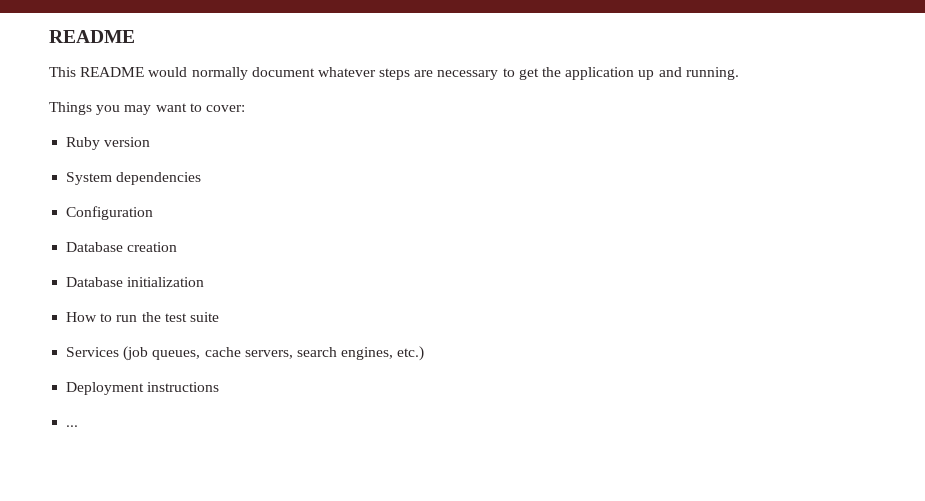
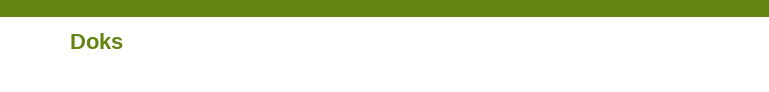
[49,30,135,43] [49,67,739,80] [49,102,245,115] [66,137,151,150] [66,172,202,185] [66,206,154,220] [66,242,178,252] [66,277,205,287] [66,312,219,322] [66,346,425,361] [66,382,220,395] [66,425,79,427] README // This README would normally document whatever steps are necessary to get the application up and running. // Things you may want to cover: // Ruby version // System dependencies // Configuration // Database creation // Database initialization // How to run the test suite // Services (job queues, cache servers, search engines, etc.) // Deployment instructions // ... -> [70,33,123,49] Doks

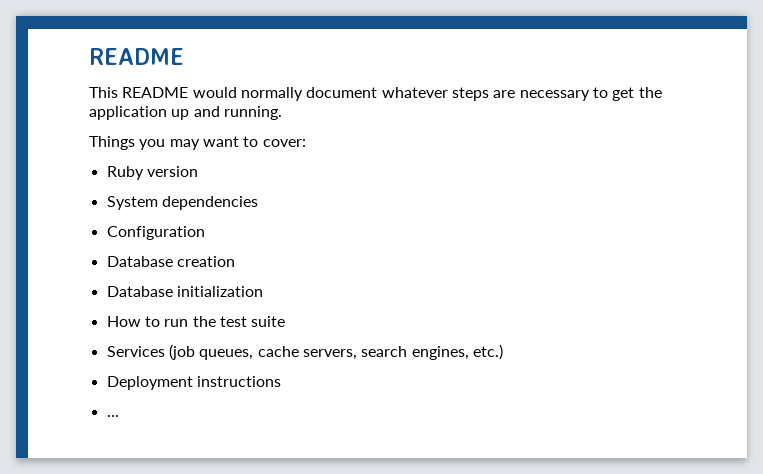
[70,33,123,49] Doks -> [89,48,184,65] [89,87,662,101] [89,106,282,120] [89,136,306,150] [106,166,198,180] [106,196,258,210] [106,226,205,240] [106,256,235,267] [106,286,263,297] [106,316,286,327] [106,344,503,360] [106,376,281,390] [106,415,119,417] README // This README would normally document whatever steps are necessary to get the application up and running. // Things you may want to cover: // Ruby version // System dependencies // Configuration // Database creation // Database initialization // How to run the test suite // Services (job queues, cache servers, search engines, etc.) // Deployment instructions // ...

